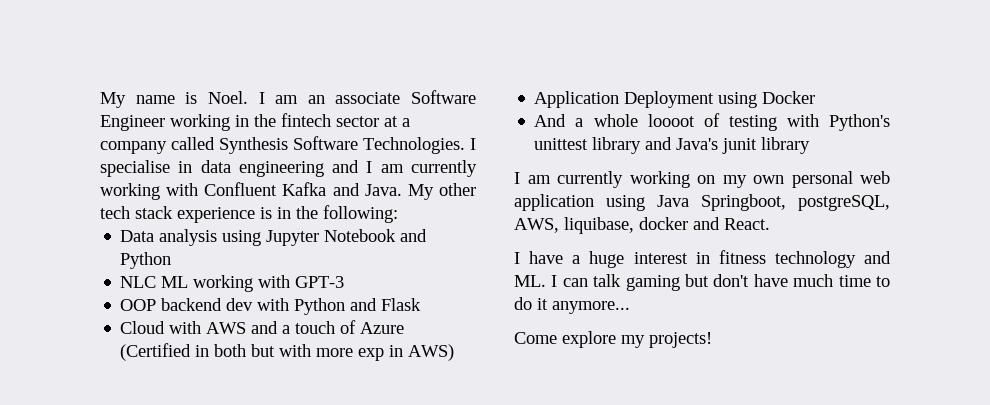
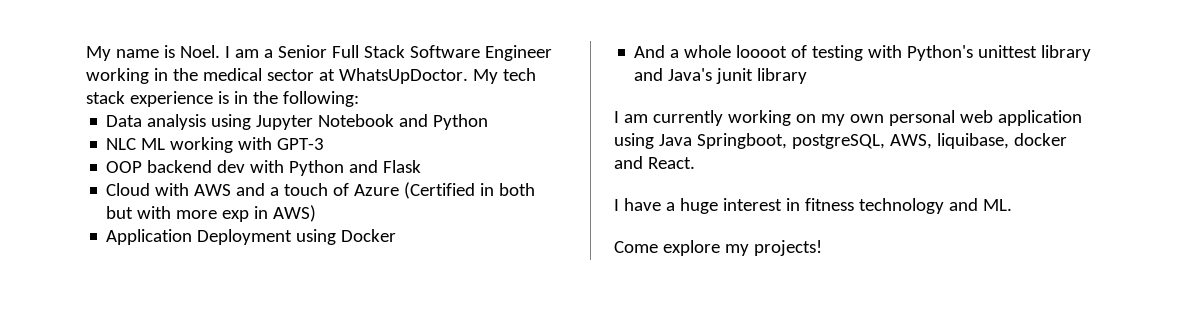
[307,92,401,104] an associate -> [263,45,405,58] a Senior Full Stack
[281,113,331,127] fintech -> [202,68,262,81] medical
[402,118,410,127] [100,136,476,154] [100,160,477,177] [100,182,477,200] a company called Synthesis Software Technologies. I specialise in data engineering and I am currently working with Confluent Kafka and Java. My other -> [338,68,498,84] WhatsUpDoctor. My
[551,274,890,291] [514,297,630,314] I can talk gaming but don't have much time to do it anymore... -> (1012, 205) none

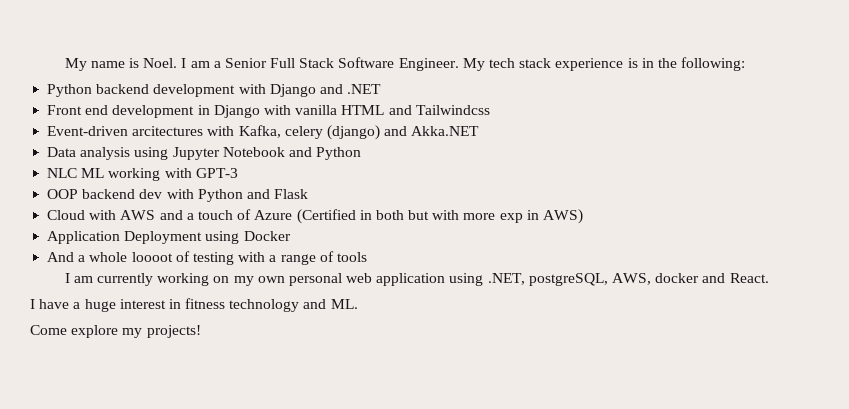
[484,45,552,61] [86,68,468,84] Engineer working in the medical sector at WhatsUpDoctor. -> [398,58,459,71] Engineer.
(359, 99) none -> [47,84,382,97] [47,105,490,118] [47,125,480,140] // Python backend development with Django and .NET // Front end development in Django with vanilla HTML and Tailwindcss // Event-driven arcitectures with Kafka, celery (django) and Akka.NET
[907,45,1092,61] [634,68,808,84] Python's unittest library and Java's junit library -> [269,251,367,265] a range of tools
[658,133,787,149] Java Springboot, -> [487,273,525,285] .NET,
[936,133,1009,149] liquibase, -> (652, 279) none

